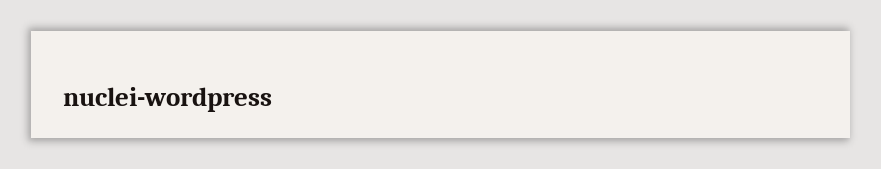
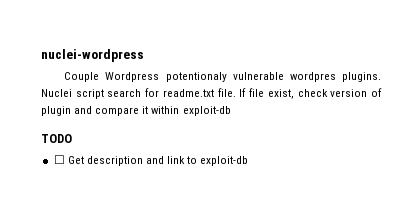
(272, 99) none -> [64,72,381,82] [41,88,382,99] [41,106,231,116] [41,134,72,143] [53,155,249,166] // Couple Wordpress potentionaly vulnerable wordpres plugins. Nuclei script search for readme.txt file. If file exist, check version of plugin and compare it within exploit-db // TODO // ☐ Get description and link to exploit-db

